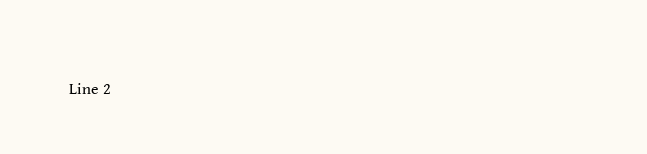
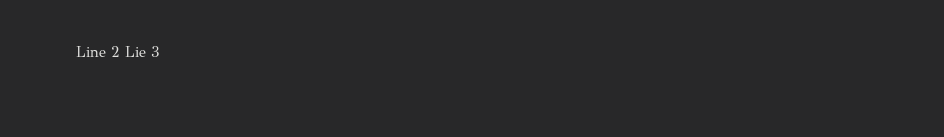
(112, 89) none -> [125,46,160,57] Lie 3

